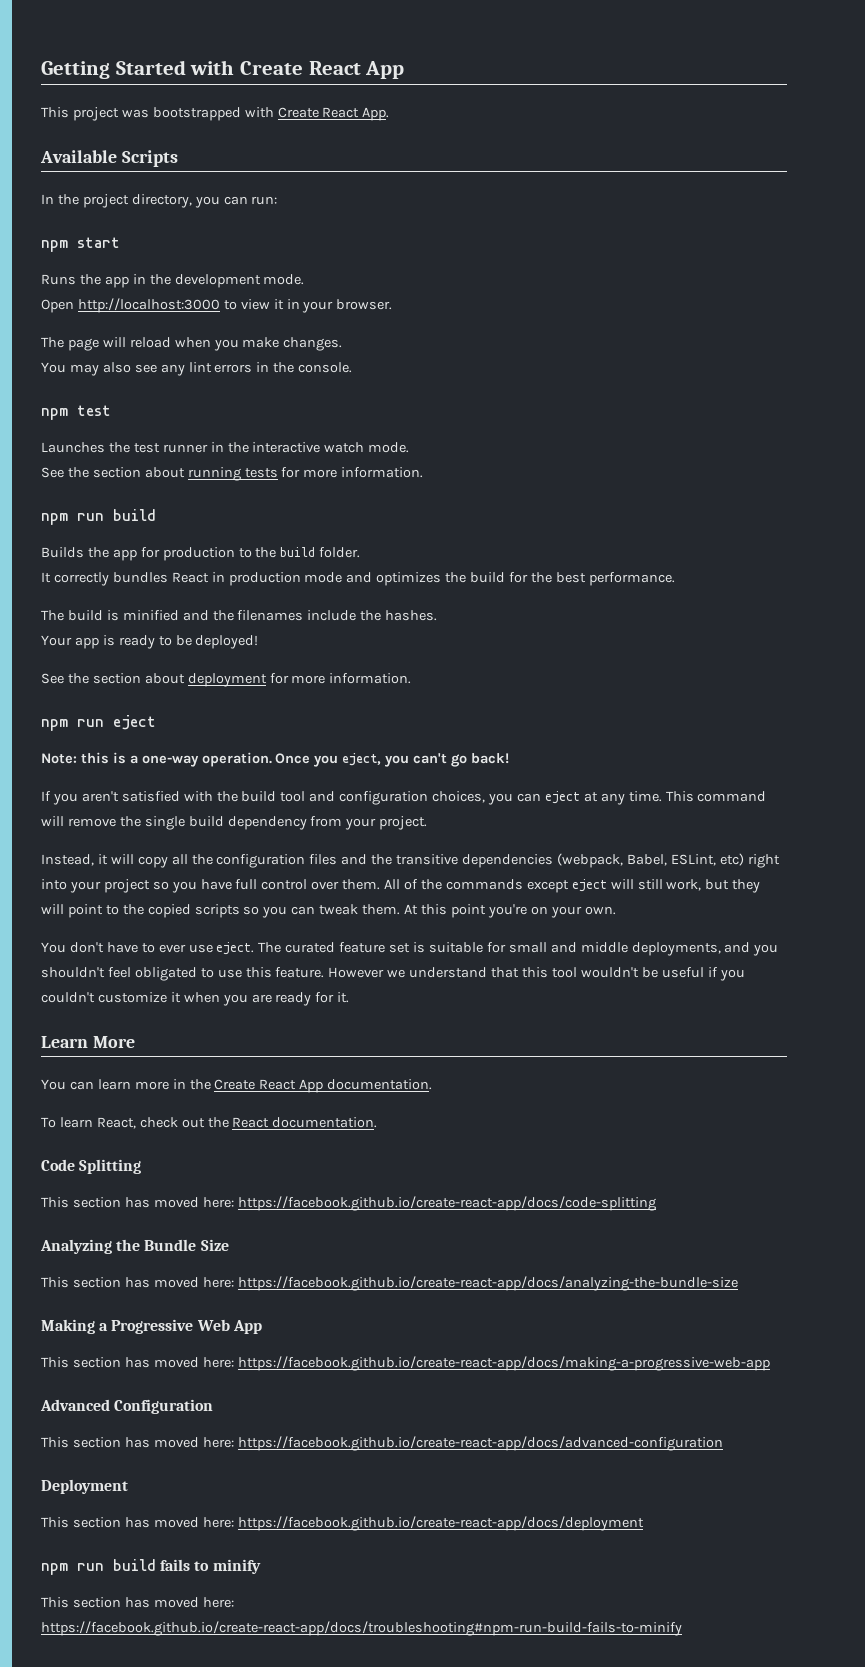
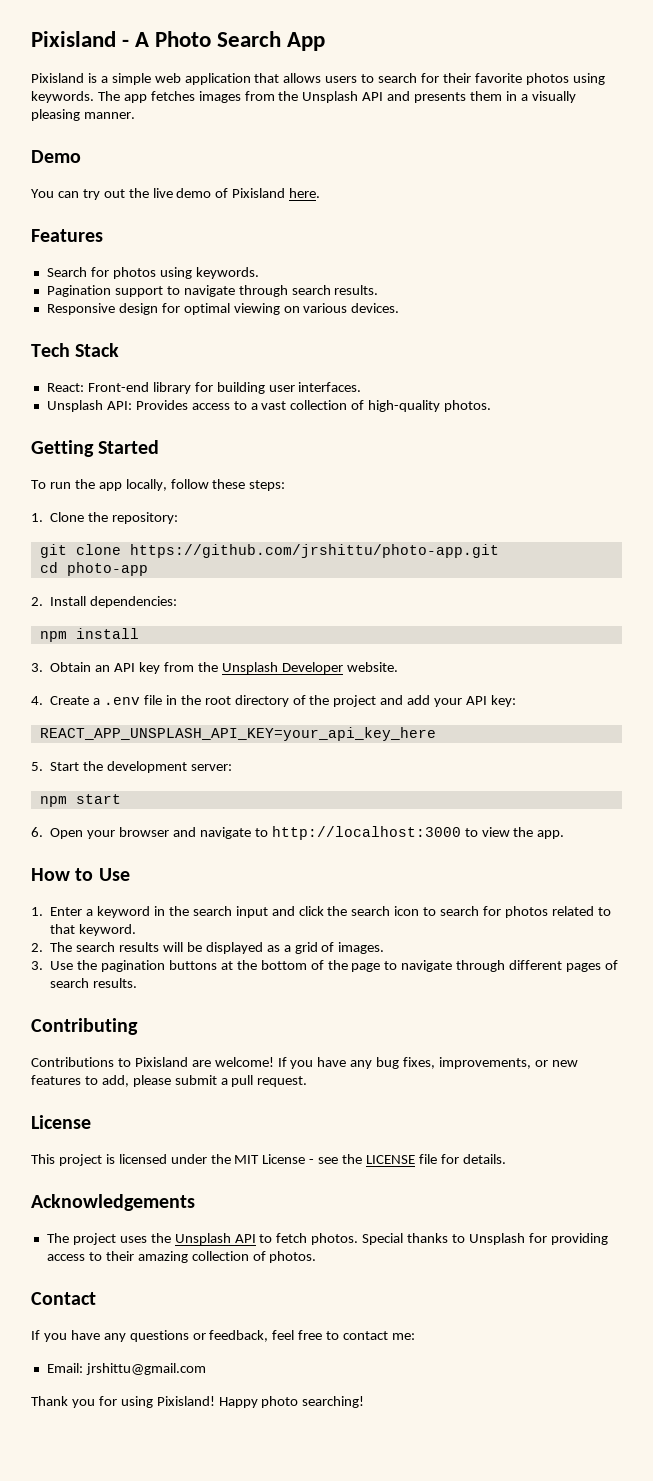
[41,60,405,79] [41,107,390,121] [40,150,178,167] [41,194,278,208] [41,237,120,252] [41,274,305,288] [41,298,393,313] [41,337,343,351] [41,362,353,376] [41,405,111,420] [41,442,410,453] [41,467,424,481] [41,509,156,525] [41,547,361,561] [41,572,675,586] [41,610,438,621] [41,635,259,649] [41,673,412,687] [41,715,156,731] [41,752,509,767] [41,791,767,805] [41,816,428,830] [41,853,780,868] [41,879,761,893] [41,904,616,918] [41,942,779,956] [41,967,745,981] [41,992,350,1006] [41,1036,135,1048] [41,1079,433,1093] [41,1117,378,1129] [41,1159,142,1174] [41,1196,656,1211] [40,1239,229,1254] [41,1276,738,1291] [41,1319,262,1334] [41,1356,770,1371] [40,1399,214,1414] [41,1436,723,1451] [41,1479,128,1494] [41,1516,644,1531] [41,1559,261,1575] [41,1597,234,1608] [41,1621,682,1636] Getting Started with Create React App // This project was bootstrapped with Create React App. // Available Scripts // In the project directory, you can run: // npm start // Runs the app in the development mode. // Open http://localhost:3000 to view it in your browser. // The page will reload when you make changes. // You may also see any lint errors in the console. // npm test // Launches the test runner in the interactive watch mode. // See the section about running tests for more information. // npm run build // Builds the app for production to the build folder. // It correctly bundles React in production mode and optimizes the build for the best performance. // The build is minified and the filenames include the hashes. // Your app is ready to be deployed! // See the section about deployment for more information. // npm run eject // Note: this is a one-way operation. Once you eject, you can't go back! // If you aren't satisfied with the build tool and configuration choices, you can eject at any time. This command will remove the single build dependency from your project. // Instead, it will copy all the configuration files and the transitive dependencies (webpack, Babel, ESLint, etc) right into your project so you have full control over them. All of the commands except eject will still work, but they will point to the copied scripts so you can tweak them. At this point you're on your own. // You don't have to ever use eject. The curated feature set is suitable for small and middle deployments, and you shouldn't feel obligated to use this feature. However we understand that this tool wouldn't be useful if you couldn't customize it when you are ready for it. // Learn More // You can learn more in the Create React App documentation. // To learn React, check out the React documentation. // Code Splitting // This section has moved here: https://facebook.github.io/create-react-app/docs/code-splitting // Analyzing the Bundle Size // This section has moved here: https://facebook.github.io/create-react-app/docs/analyzing-the-bundle-size // Making a Progressive Web App // This section has moved here: https://facebook.github.io/create-react-app/docs/making-a-progressive-web-app // Advanced Configuration // This section has moved here: https://facebook.github.io/create-react-app/docs/advanced-configuration // Deployment // This section has moved here: https://facebook.github.io/create-react-app/docs/deployment // npm run build fails to minify // This section has moved here: https://facebook.github.io/create-react-app/docs/troubleshooting#npm-run-build-fails-to-minify -> [31,31,326,51] [31,73,605,85] [31,91,576,103] [31,109,135,121] [31,150,81,163] [31,188,321,200] [31,229,103,242] [46,267,259,279] [46,285,379,297] [46,303,400,315] [31,343,120,357] [46,382,362,394] [46,400,492,412] [31,440,160,457] [31,479,286,491] [31,512,179,524] [39,544,499,558] [39,562,148,576] [31,596,178,608] [39,628,139,642] [31,662,398,674] [31,695,516,707] [39,727,436,741] [31,761,232,773] [39,794,121,807] [31,826,565,840] [31,868,130,881] [31,906,611,918] [50,924,137,936] [31,942,385,954] [31,960,618,972] [50,978,138,988] [31,1018,138,1035] [31,1057,578,1069] [31,1075,308,1087] [31,1115,91,1129] [31,1154,506,1166] [31,1194,195,1211] [46,1233,608,1245] [46,1251,317,1263] [31,1292,96,1305] [31,1330,416,1342] [46,1363,206,1375] [31,1396,365,1408] Pixisland - A Photo Search App // Pixisland is a simple web application that allows users to search for their favorite photos using keywords. The app fetches images from the Unsplash API and presents them in a visually pleasing manner. // Demo // You can try out the live demo of Pixisland here. // Features // Search for photos using keywords. // Pagination support to navigate through search results. // Responsive design for optimal viewing on various devices. // Tech Stack // React: Front-end library for building user interfaces. // Unsplash API: Provides access to a vast collection of high-quality photos. // Getting Started // To run the app locally, follow these steps: // 1. Clone the repository: // git clone https://github.com/jrshittu/photo-app.git // cd photo-app // 2. Install dependencies: // npm install // 3. Obtain an API key from the Unsplash Developer website. // 4. Create a .env file in the root directory of the project and add your API key: // REACT_APP_UNSPLASH_API_KEY=your_api_key_here // 5. Start the development server: // npm start // 6. Open your browser and navigate to http://localhost:3000 to view the app. // How to Use // 1. Enter a keyword in the search input and click the search icon to search for photos related to that keyword. // 2. The search results will be displayed as a grid of images. // 3. Use the pagination buttons at the bottom of the page to navigate through different pages of search results. // Contributing // Contributions to Pixisland are welcome! If you have any bug fixes, improvements, or new features to add, please submit a pull request. // License // This project is licensed under the MIT License - see the LICENSE file for details. // Acknowledgements // The project uses the Unsplash API to fetch photos. Special thanks to Unsplash for providing access to their amazing collection of photos. // Contact // If you have any questions or feedback, feel free to contact me: // Email: jrshittu@gmail.com // Thank you for using Pixisland! Happy photo searching!

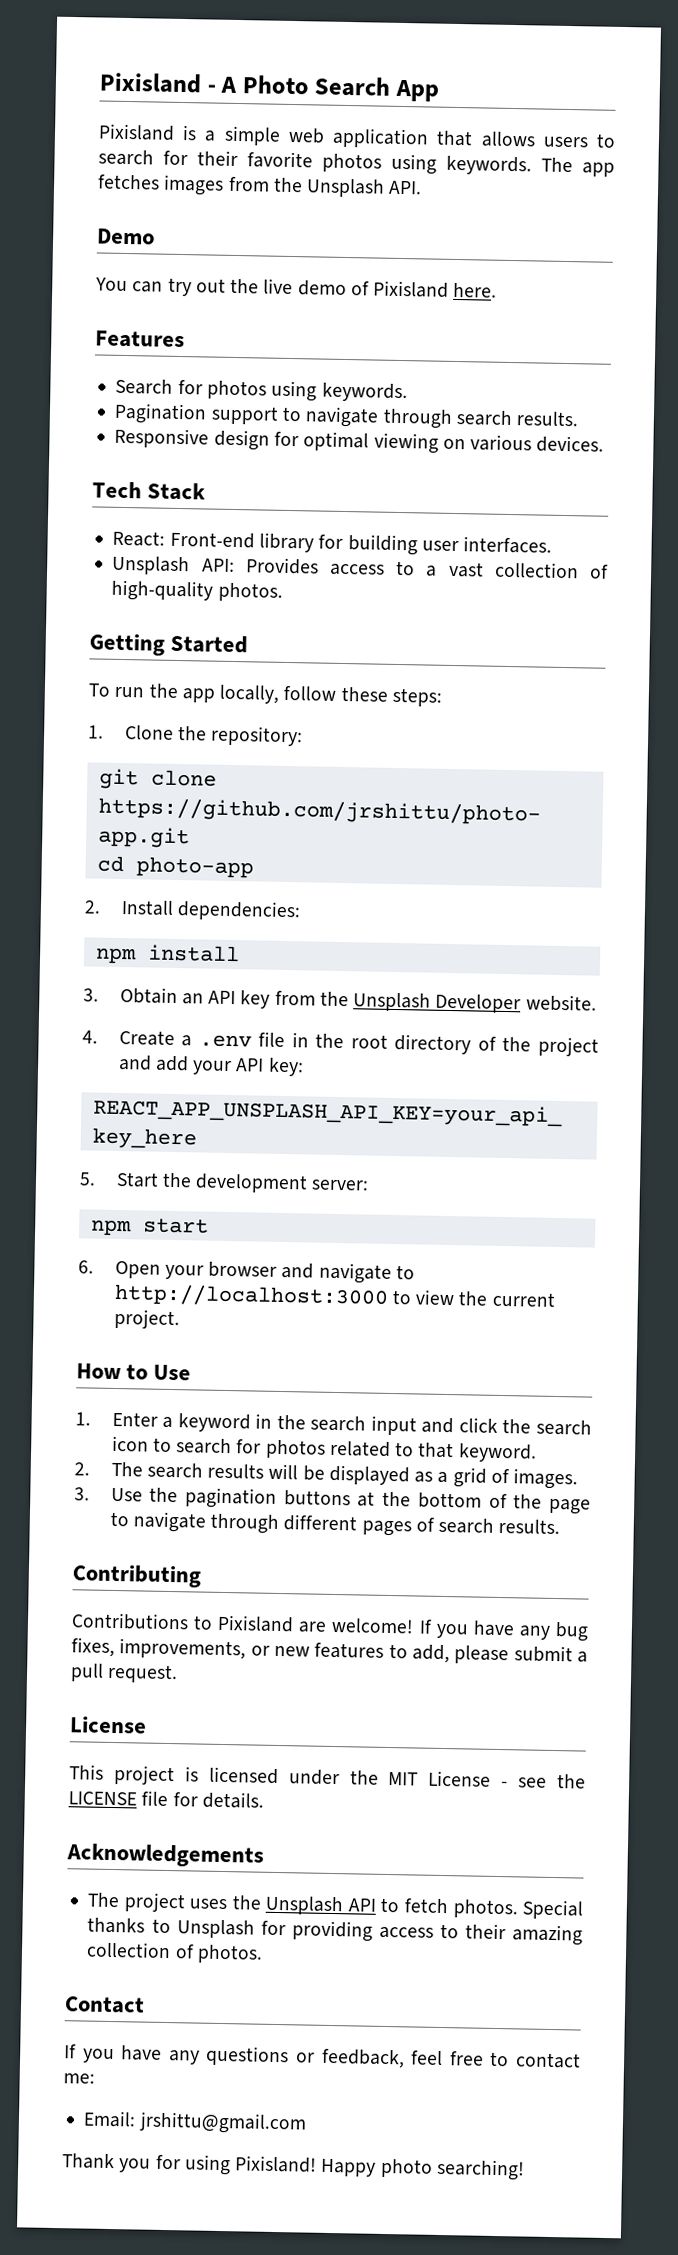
[362,91,576,103] [31,109,135,121] API and presents them in a visually pleasing manner. -> [388,180,423,195] API.
[537,830,565,839] app. -> [491,1291,556,1307] [113,1308,180,1330] current project.

